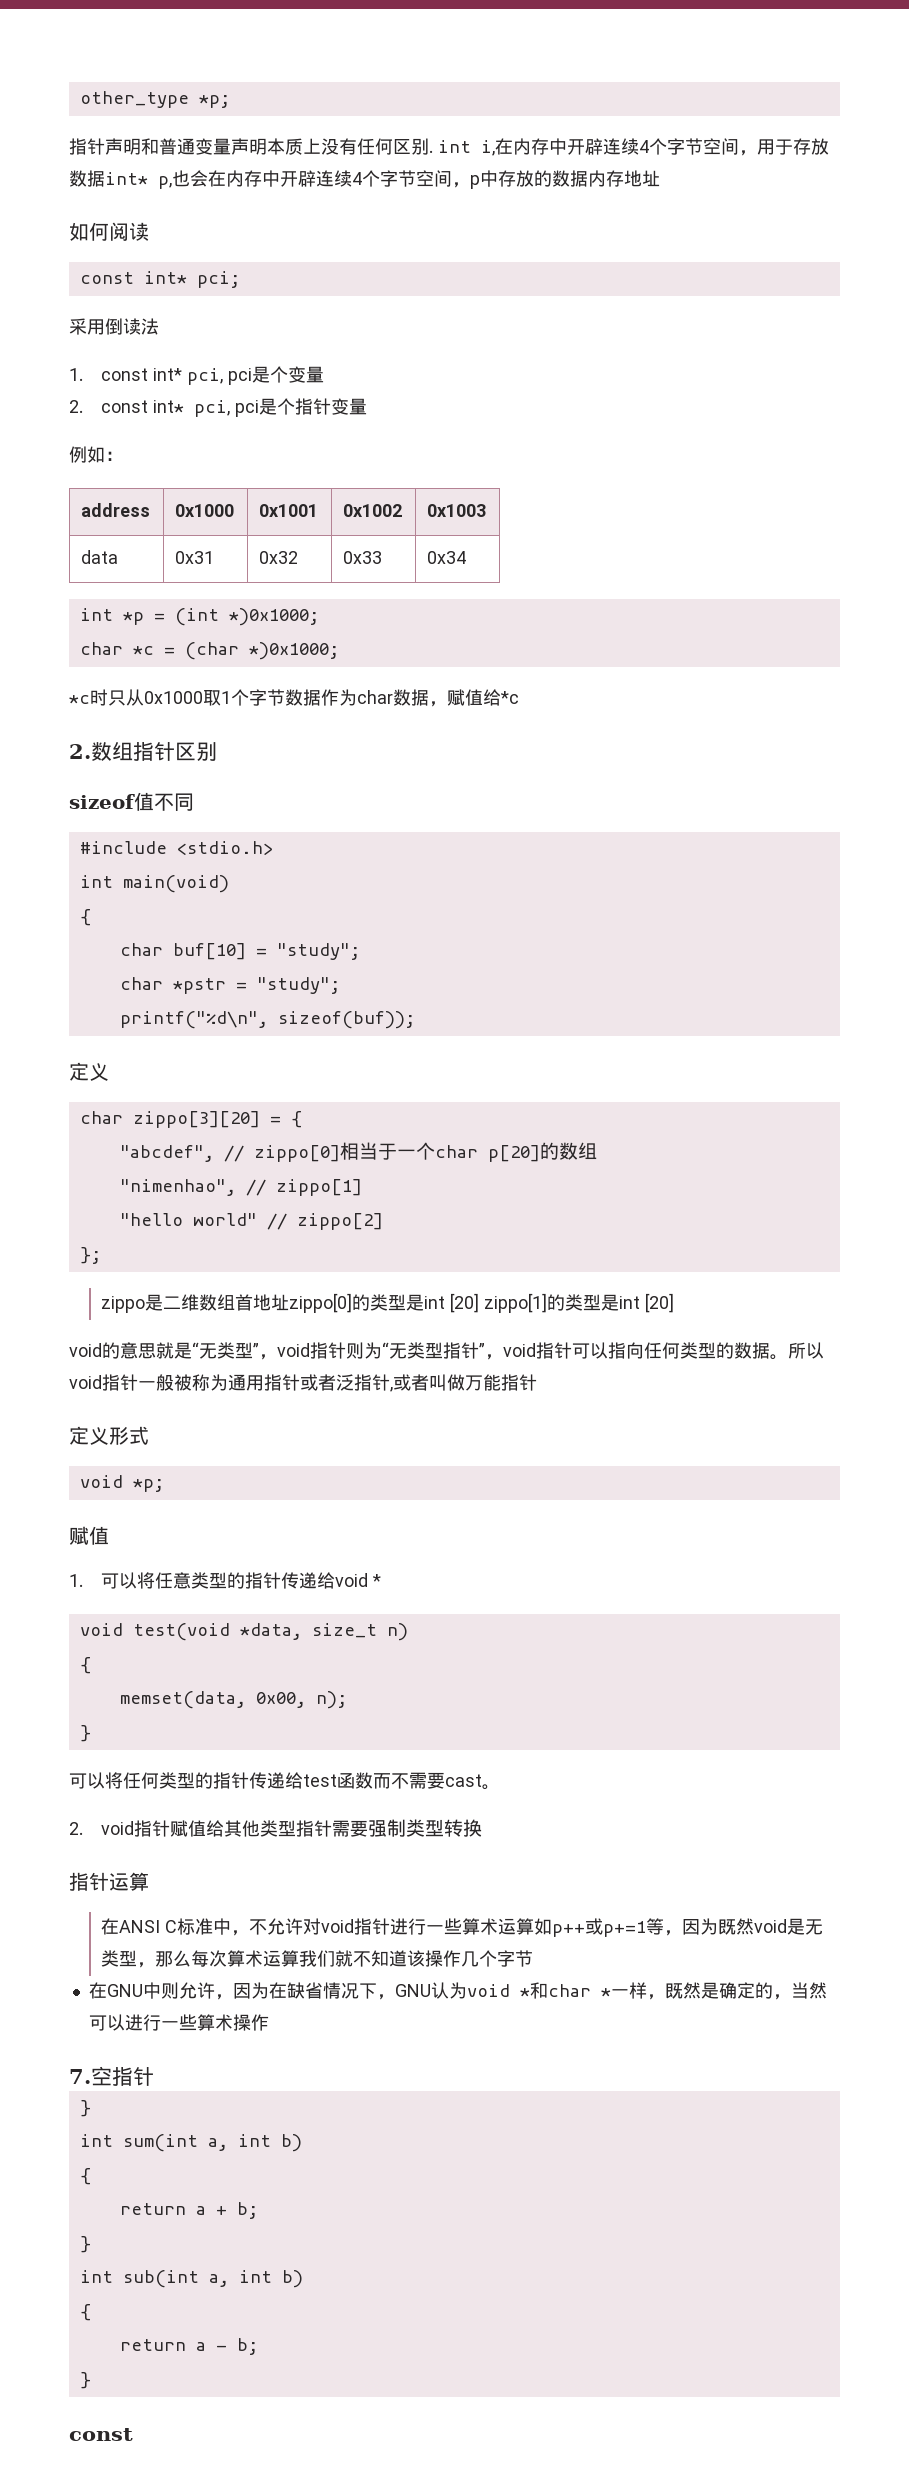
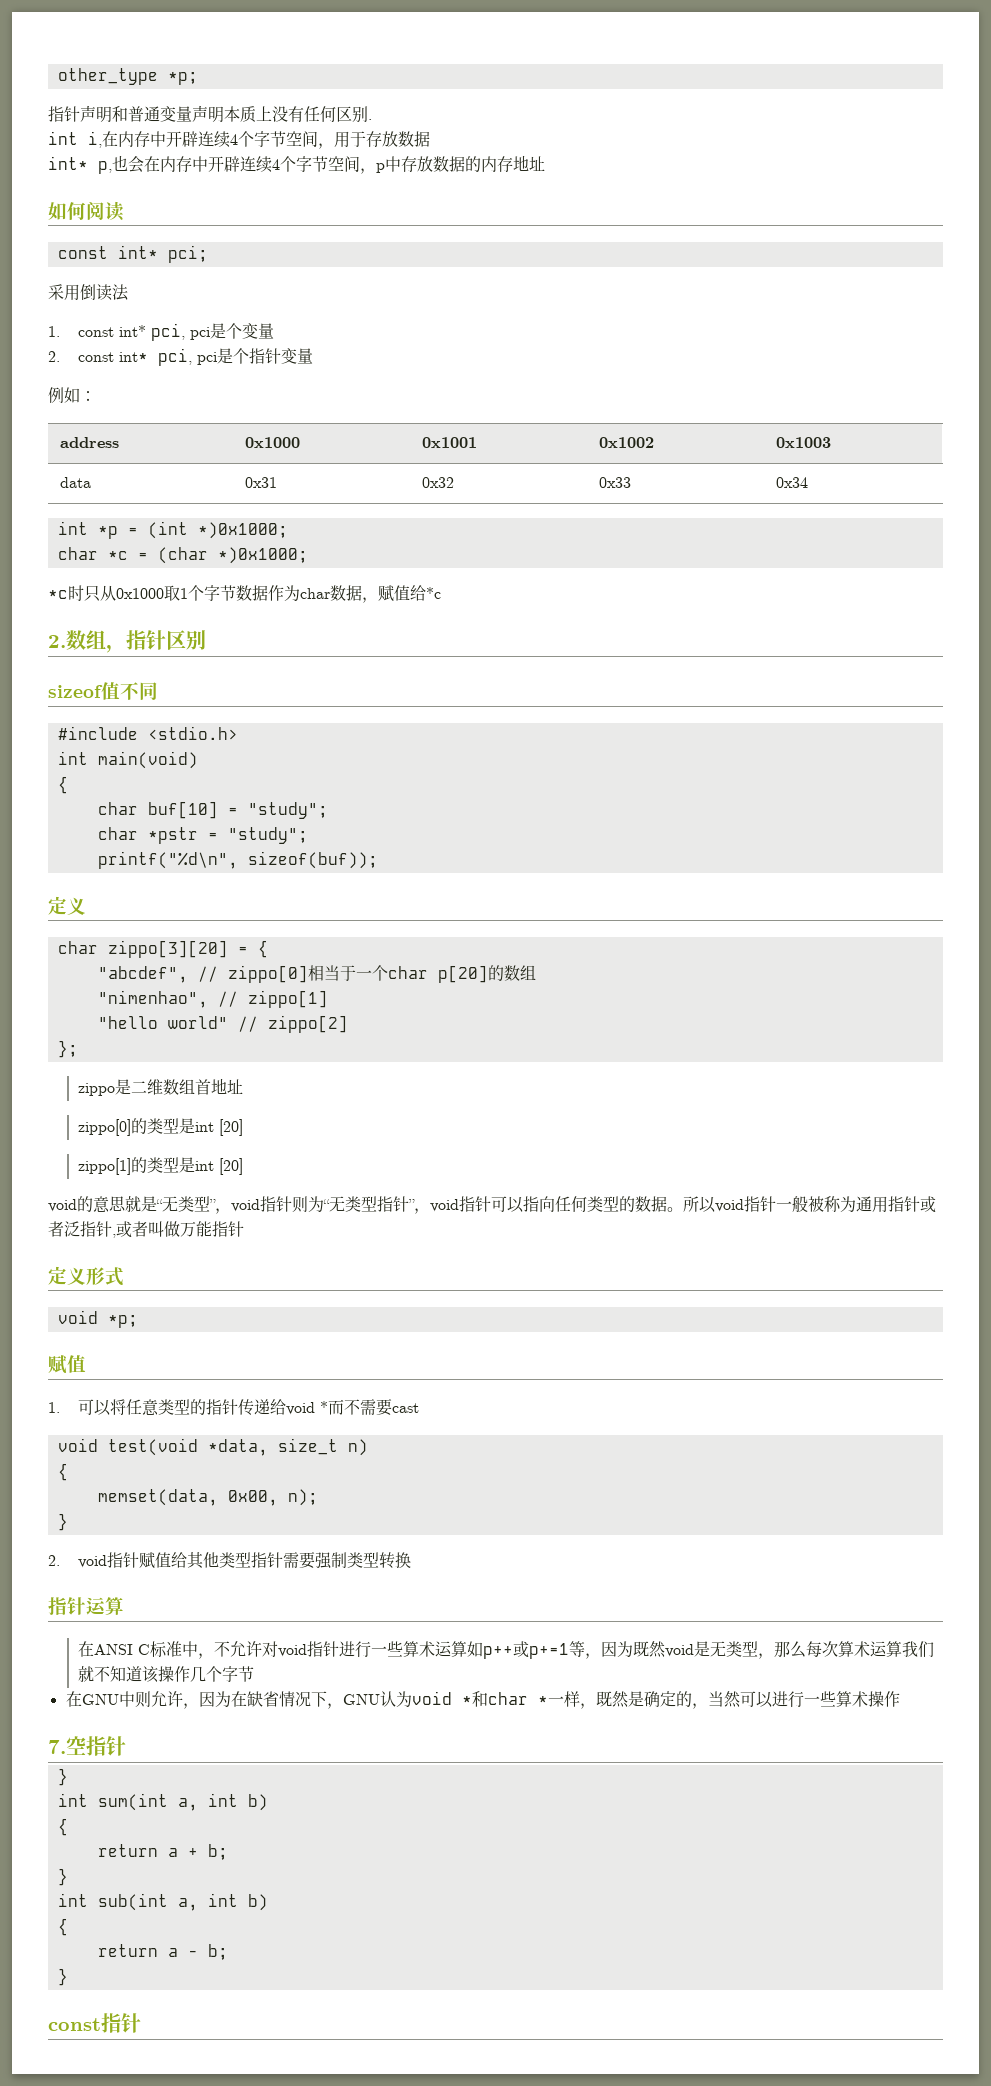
(433, 151) none -> (372, 119) //
(105, 178) none -> (430, 139) //
[534,170,588,187] 的数据 -> [433,156,481,172] 数据的
(133, 751) none -> [106,644,126,653] ，
(290, 1302) none -> (243, 1086) //
(480, 1303) none -> (243, 1127) //
(382, 1580) none -> [327,1399,419,1416] 而不需要cast
[69,1772,500,1790] // 可以将任何类型的指针传递给test函数而不需要cast。 -> (68, 1522) none
(133, 2434) none -> [101,2013,141,2033] 指针

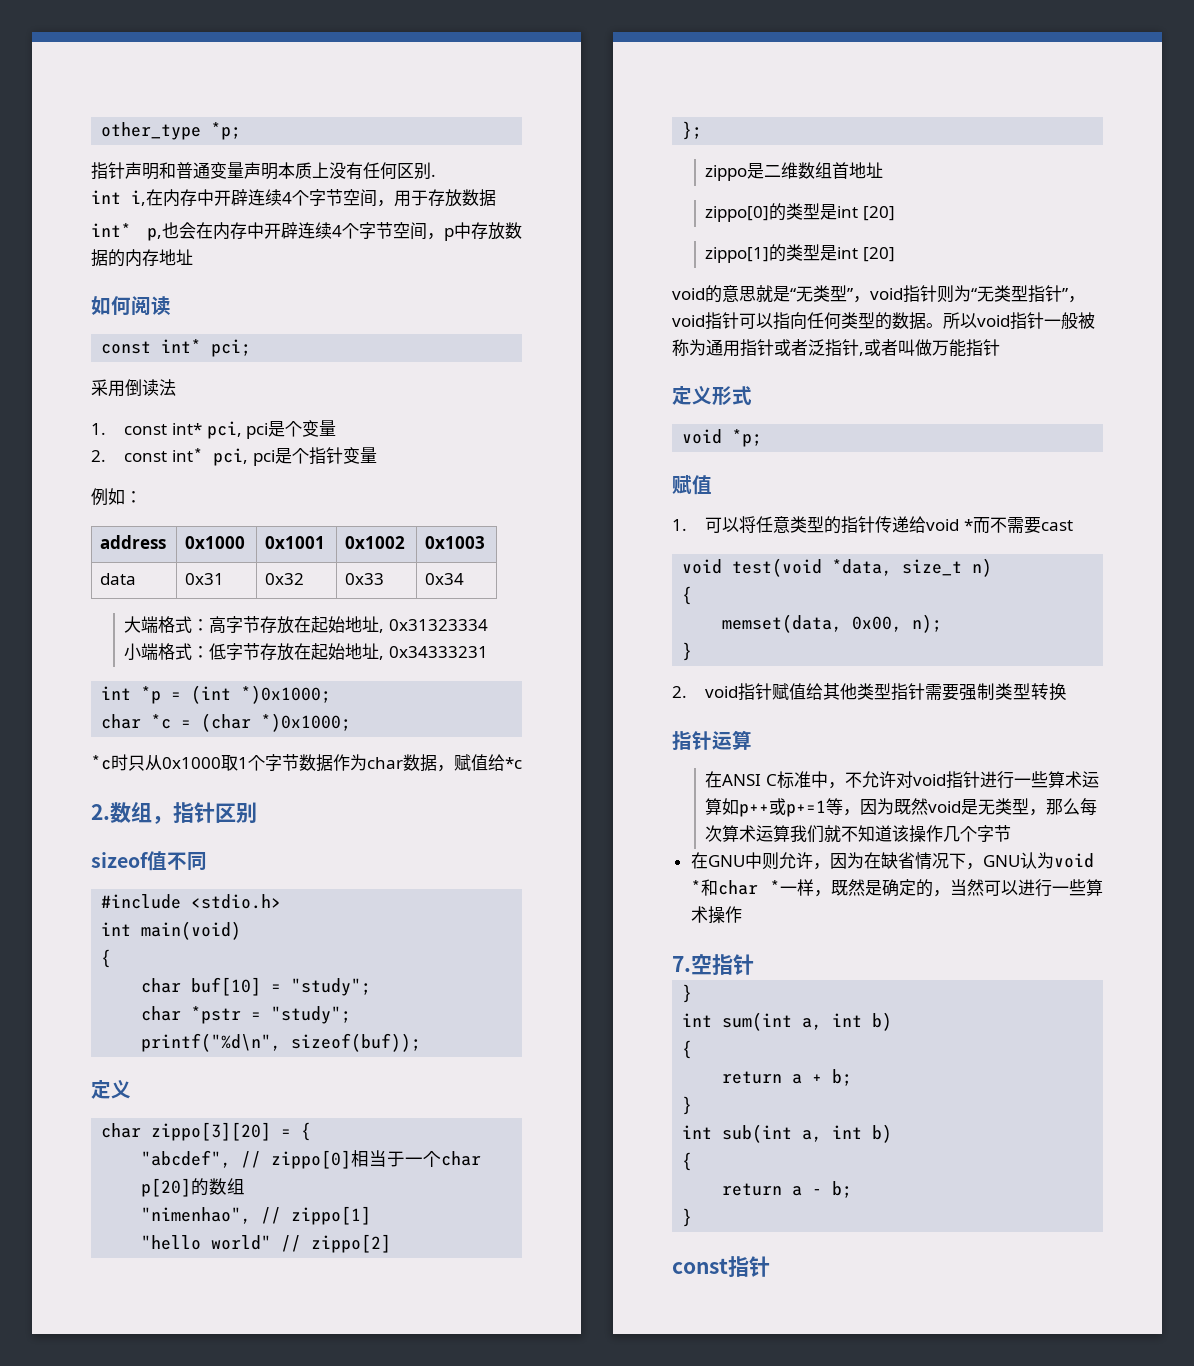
(808, 482) none -> [124,616,489,634] [124,643,489,661] // 大端格式：高字节存放在起始地址, 0x31323334 // 小端格式：低字节存放在起始地址, 0x34333231

